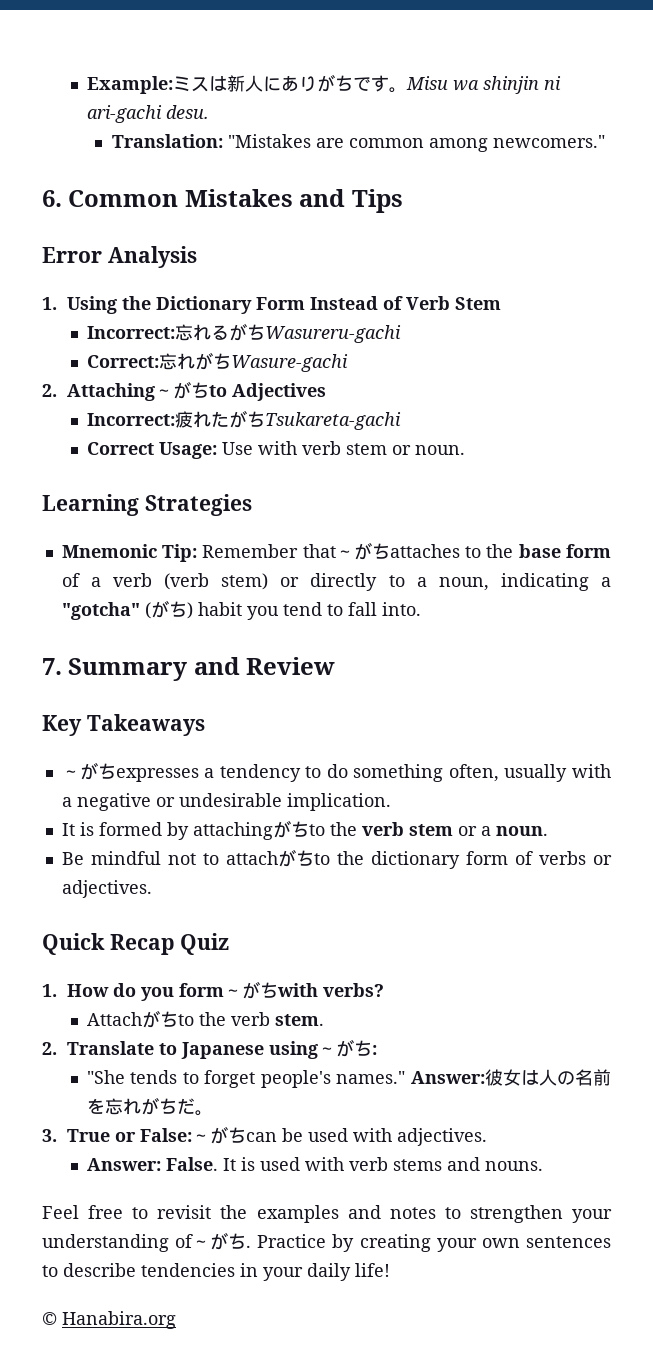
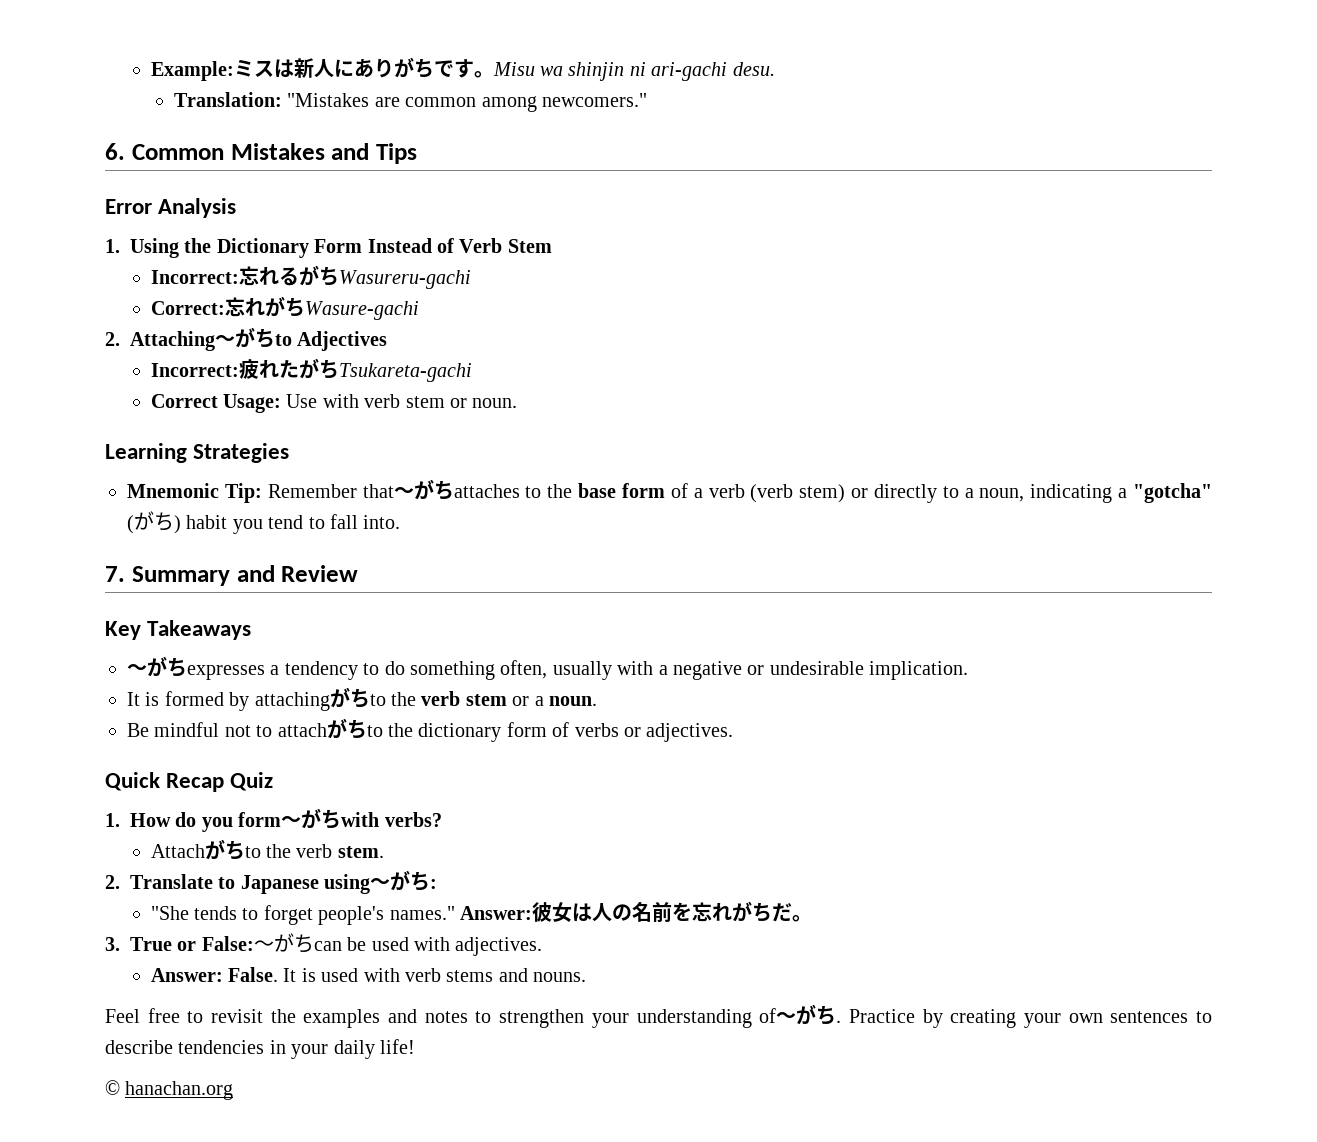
[62,1311,176,1329] Hanabira.org -> [125,1081,234,1100] hanachan.org

